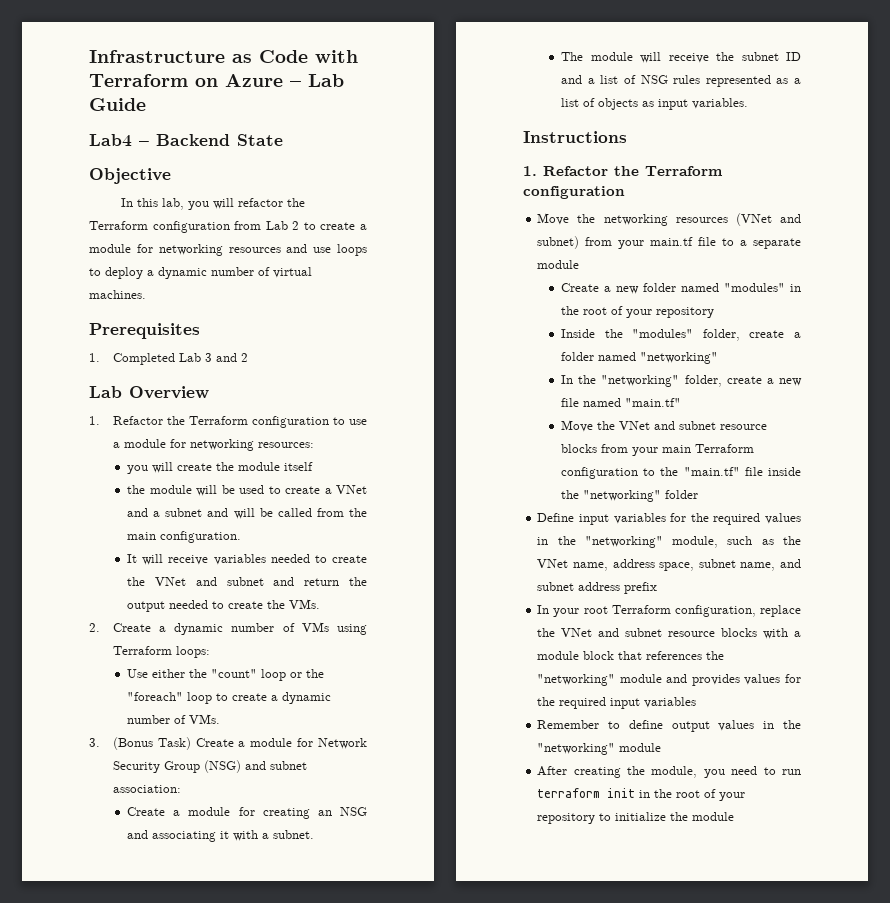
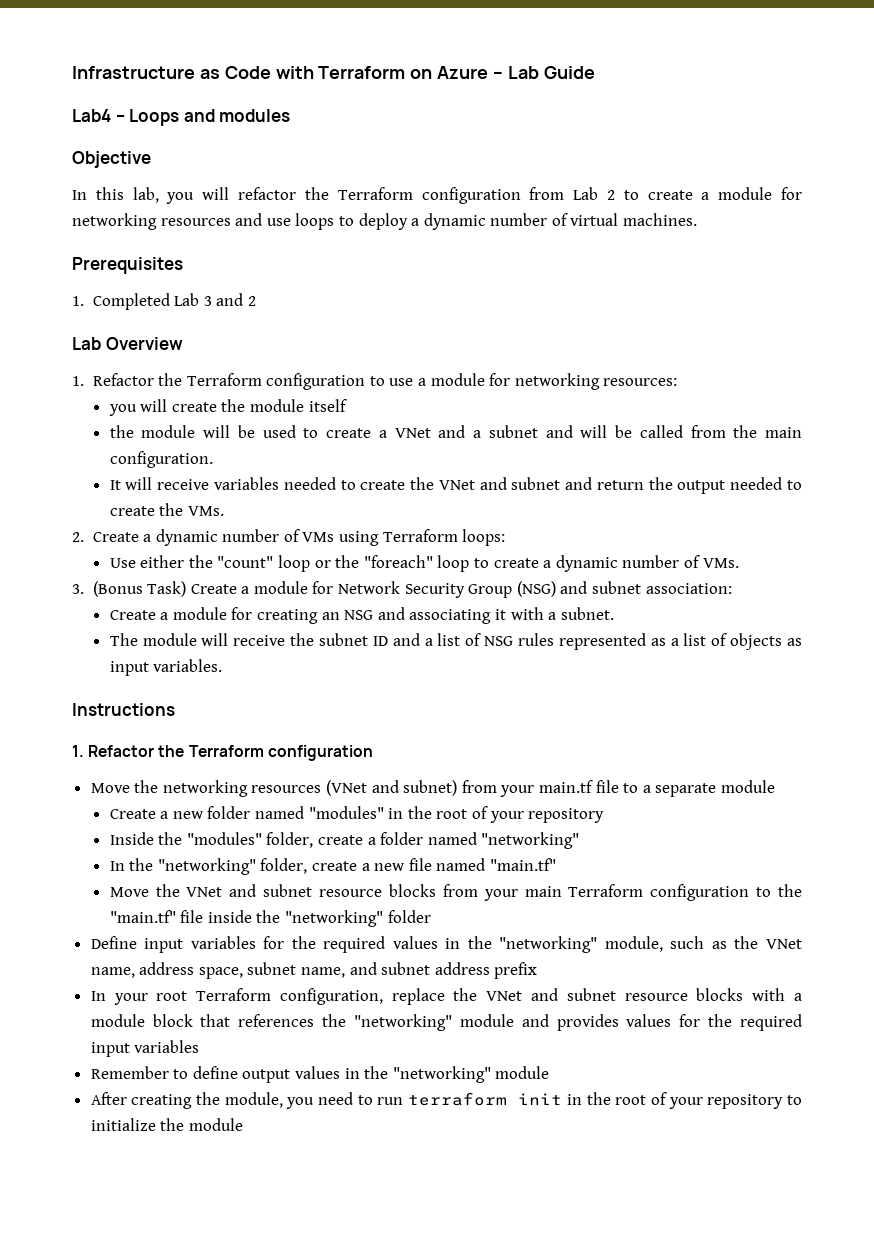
[156,134,283,146] Backend State -> [129,109,291,126] Loops and modules

